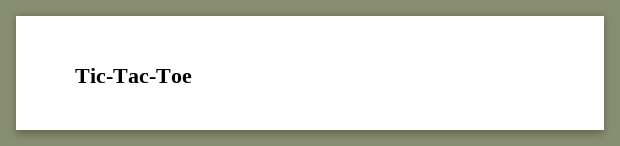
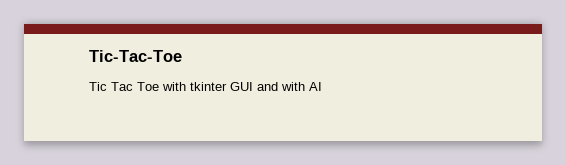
(192, 75) none -> [89,82,322,91] // Tic Tac Toe with tkinter GUI and with AI

